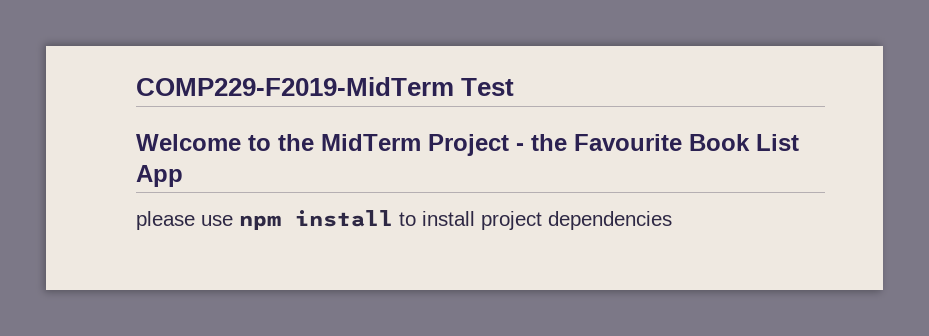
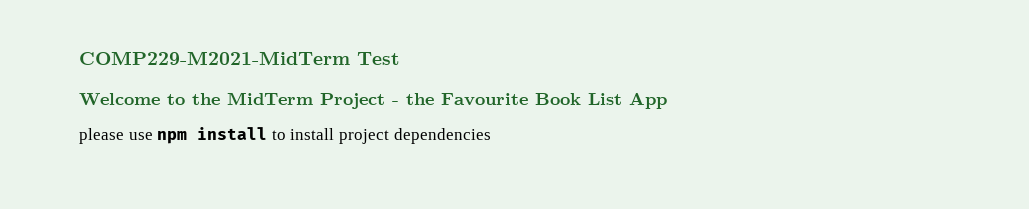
[136,77,454,96] COMP229-F2019-MidTerm -> [79,51,350,65] COMP229-M2021-MidTerm

